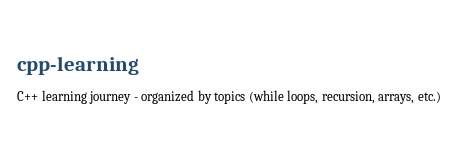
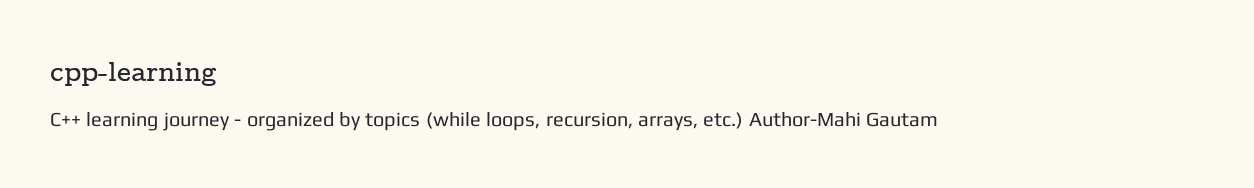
(441, 97) none -> [748,112,939,127] Author-Mahi Gautam

